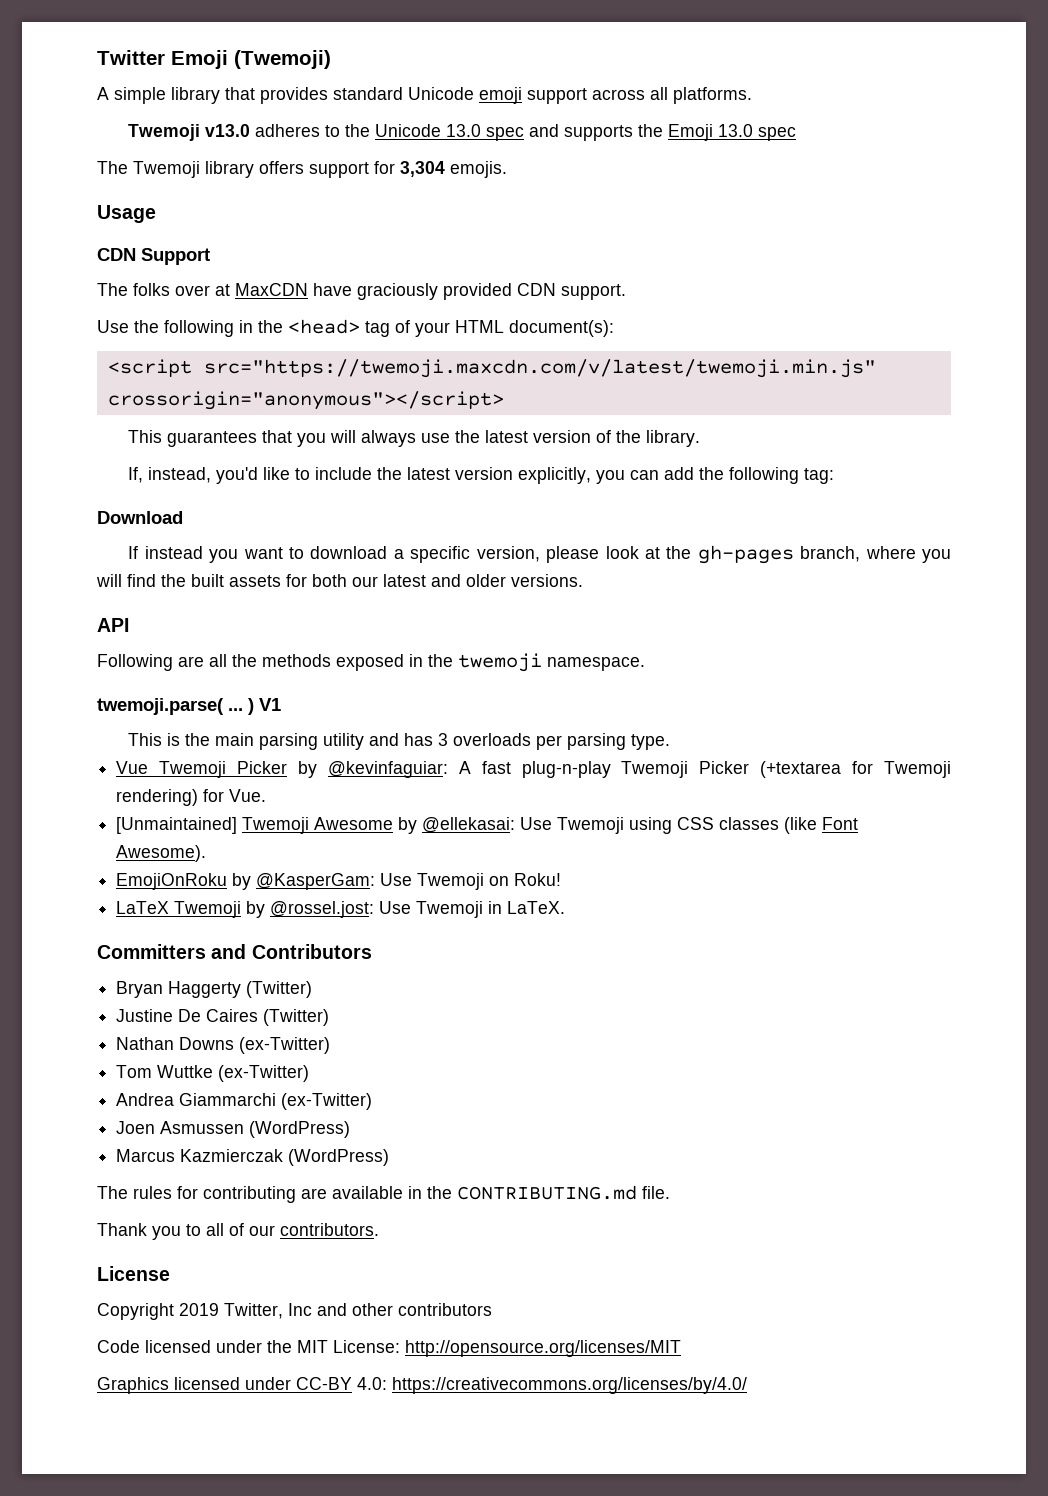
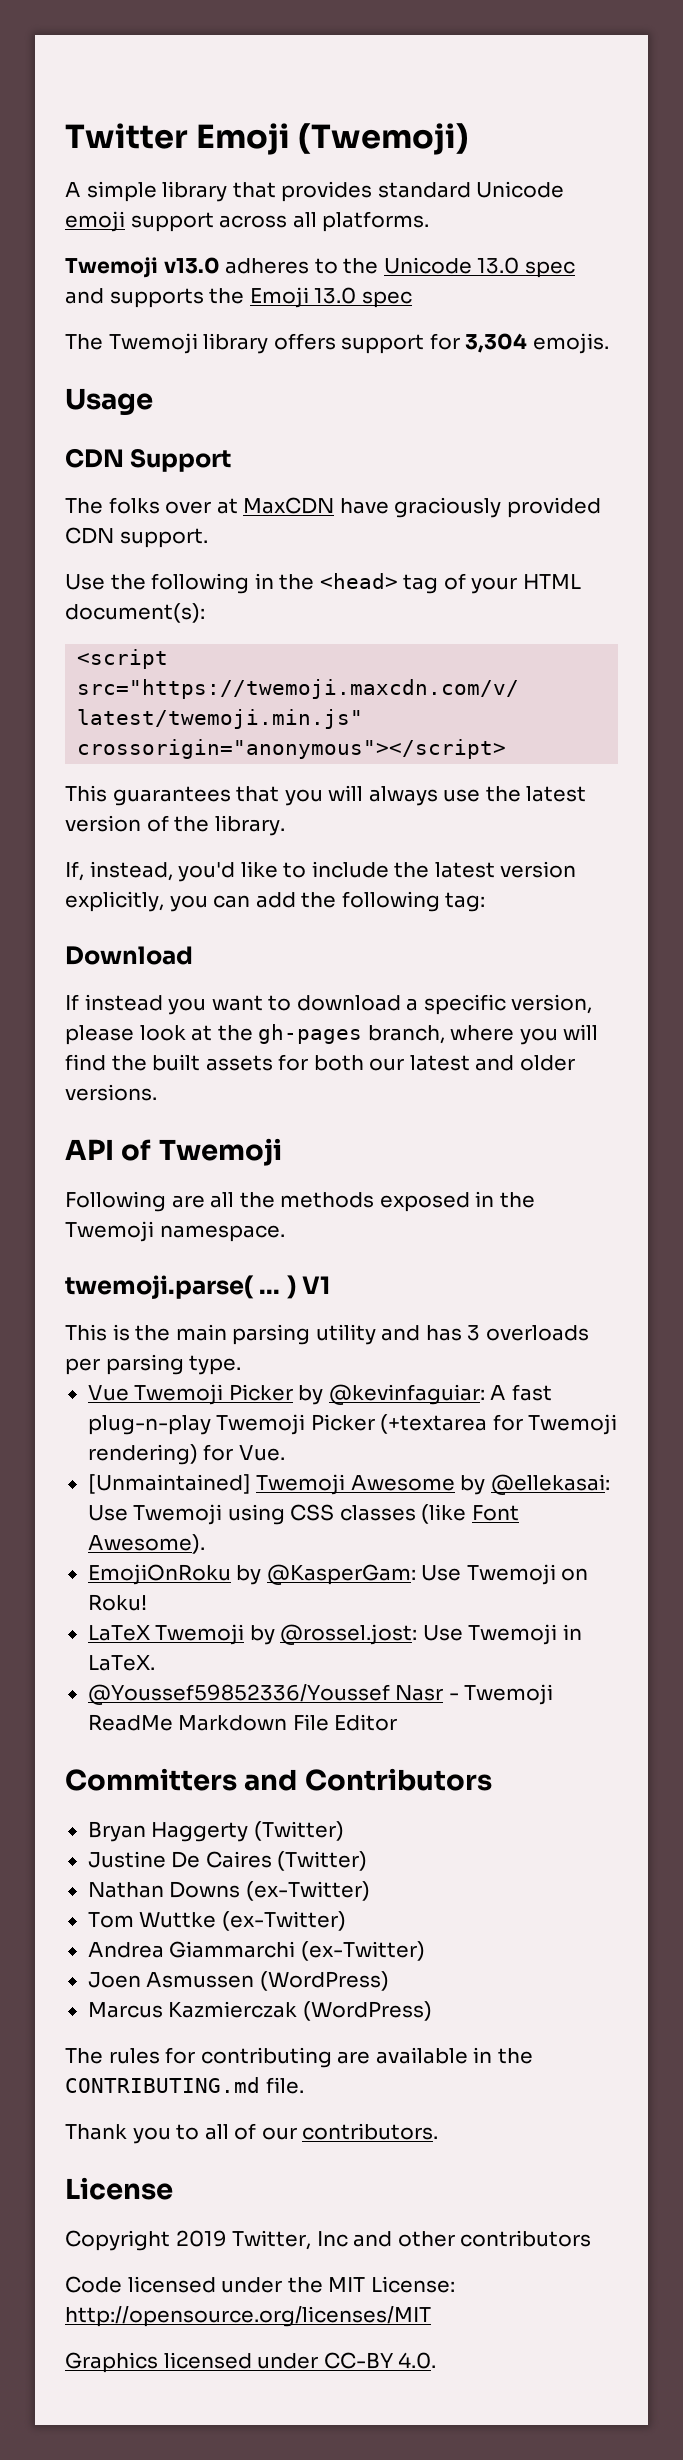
(129, 625) none -> [121,1138,282,1166] of Twemoji
[458,653,542,672] twemoji -> [65,1221,154,1242] Twemoji
(566, 907) none -> [87,1684,554,1705] [87,1714,398,1731] // @Youssef59852336/Youssef Nasr - Twemoji ReadMe Markdown File Editor
[357,1377,747,1394] 4.0: https://creativecommons.org/licenses/by/4.0/ -> [398,2352,437,2369] 4.0.

